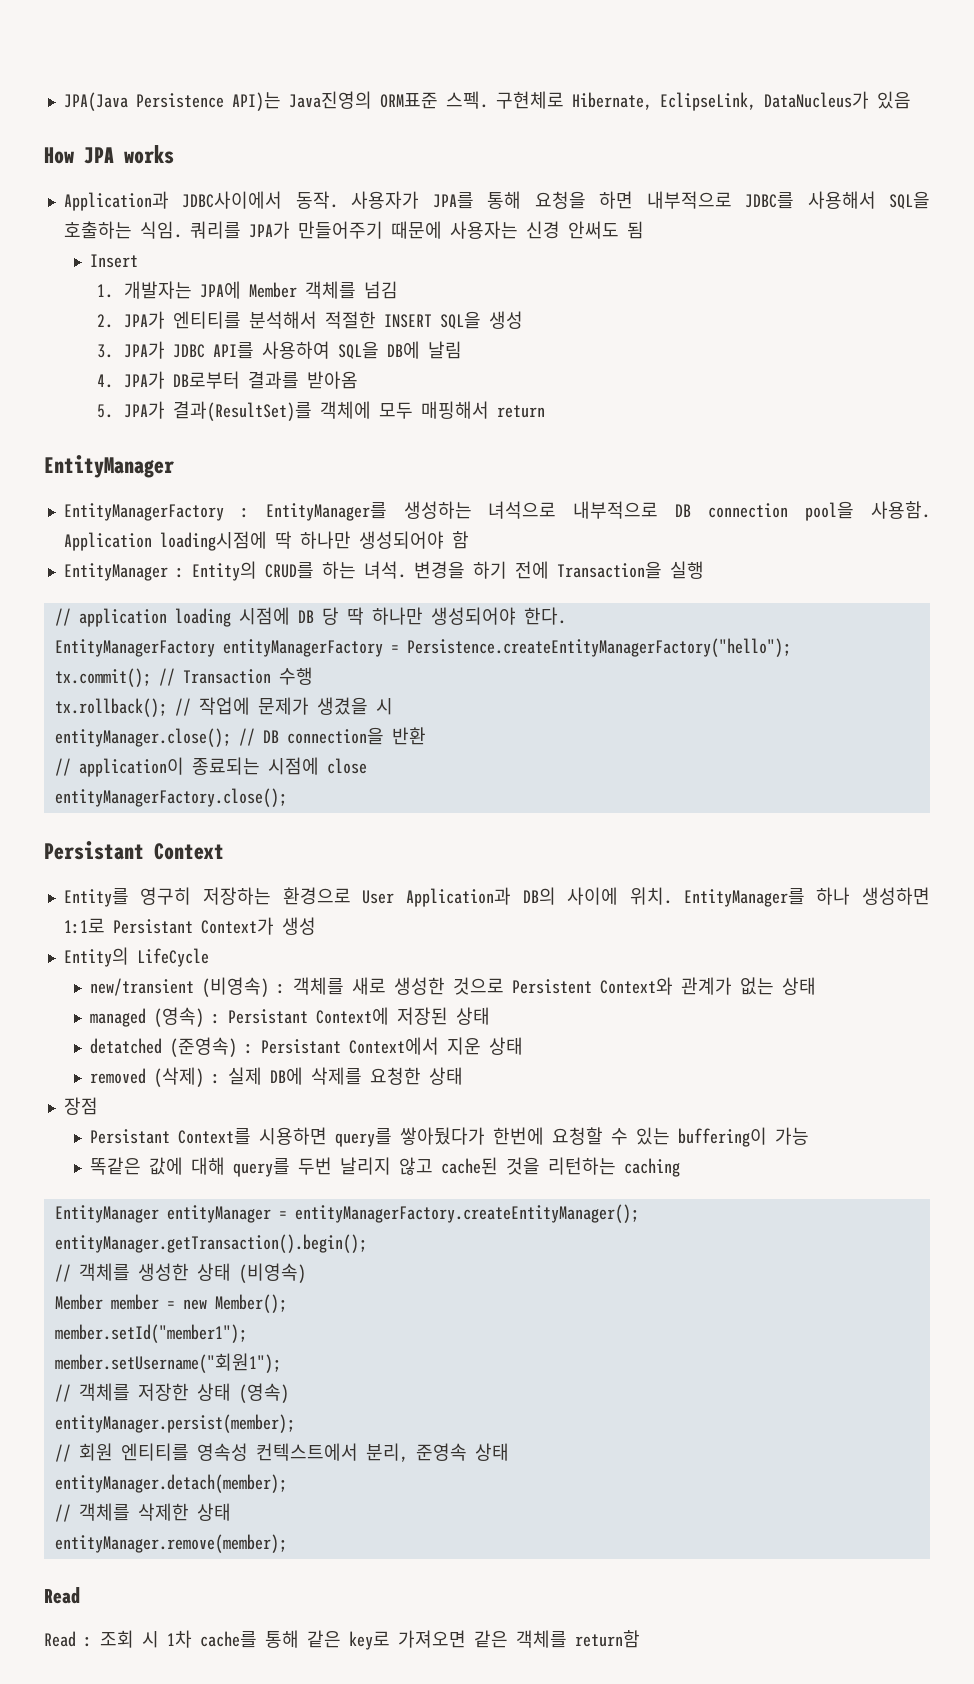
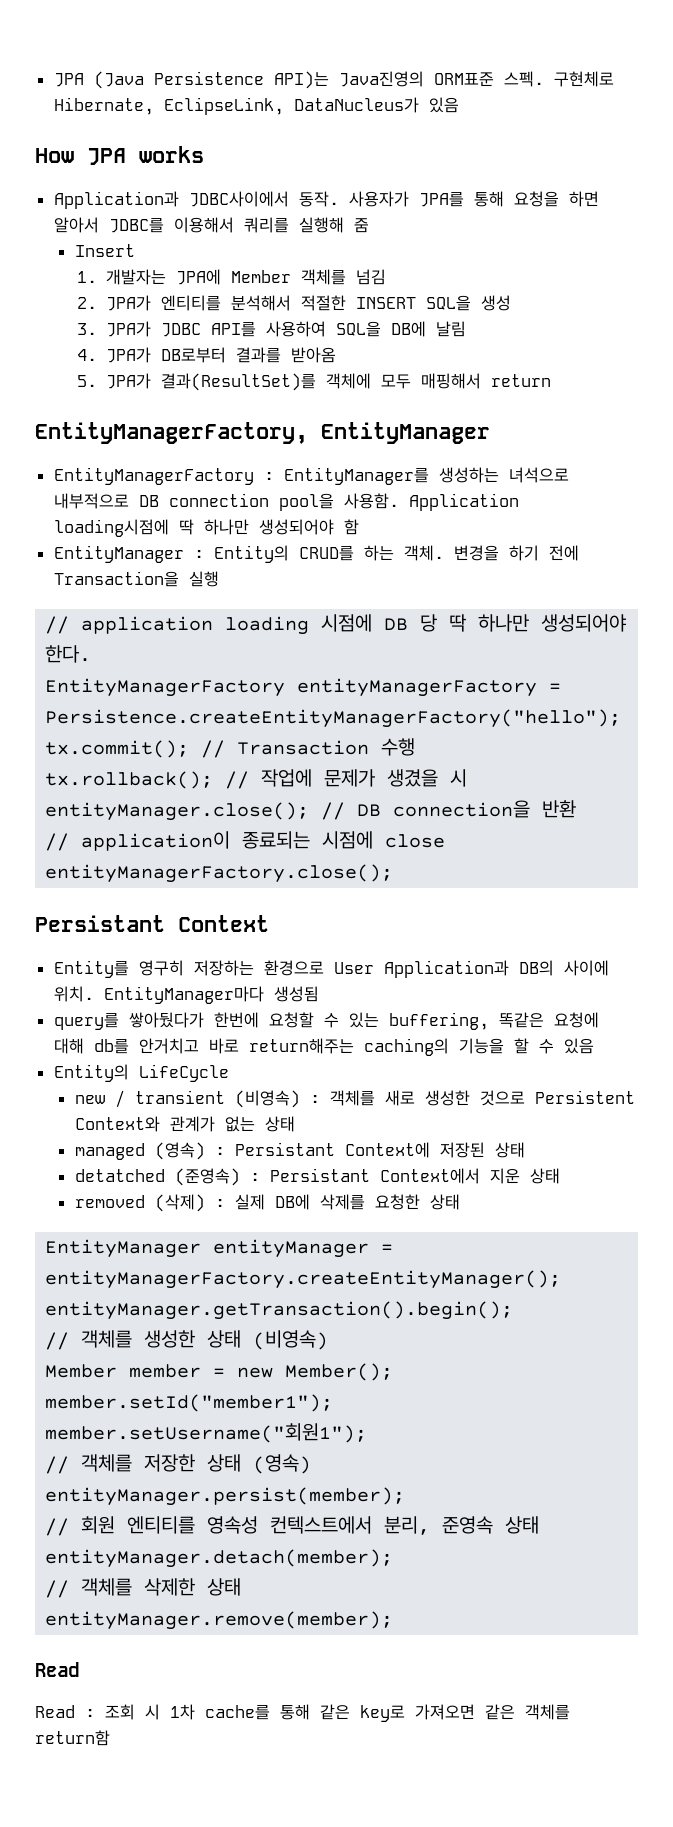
[63,92,128,111] JPA(Java -> [53,71,144,89] JPA (Java
[646,191,931,209] [63,221,644,239] 내부적으로 JDBC를 사용해서 SQL을 호출하는 식임. 쿼리를 JPA가 만들어주기 때문에 사용자는 신경 안써도 됨 -> [53,217,369,233] 알아서 JDBC를 이용해서 쿼리를 실행해 줌
(545, 411) none -> [35,422,308,444] EntityManagerFactory,
[363,561,406,579] 녀석. -> [403,545,444,561] 객체.
[683,887,930,907] [63,917,316,935] EntityManager를 하나 생성하면 1:1로 Persistant Context가 생성 -> [103,986,319,1004] [53,1012,599,1030] [53,1038,594,1056] EntityManager마다 생성됨 // query를 쌓아뒀다가 한번에 요청할 수 있는 buffering, 똑같은 요청에 대해 db를 안거치고 바로 return해주는 caching의 기능을 할 수 있음
[90,978,195,996] new/transient -> [74,1090,225,1108] new / transient
[63,1097,98,1115] [90,1127,810,1147] [90,1157,681,1177] // 장점 // Persistant Context를 시용하면 query를 쌓아뒀다가 한번에 요청할 수 있는 buffering이 가능 // 똑같은 값에 대해 query를 두번 날리지 않고 cache된 것을 리턴하는 caching -> (460, 1202) none

